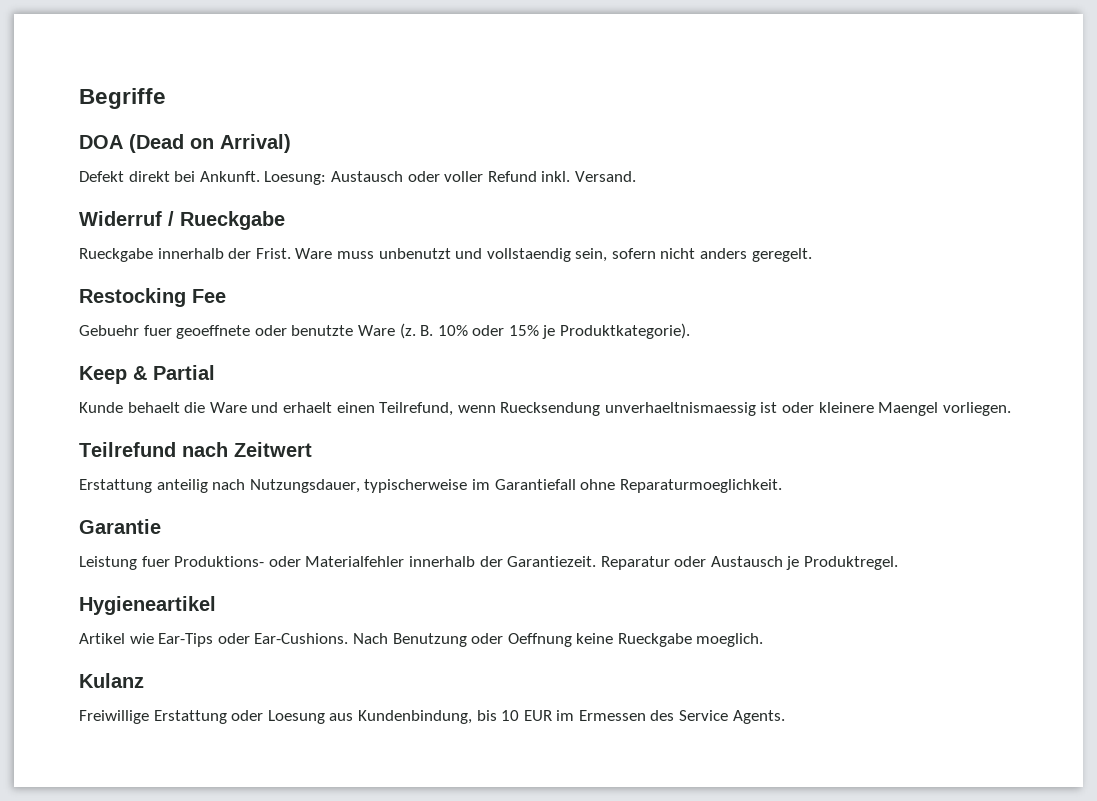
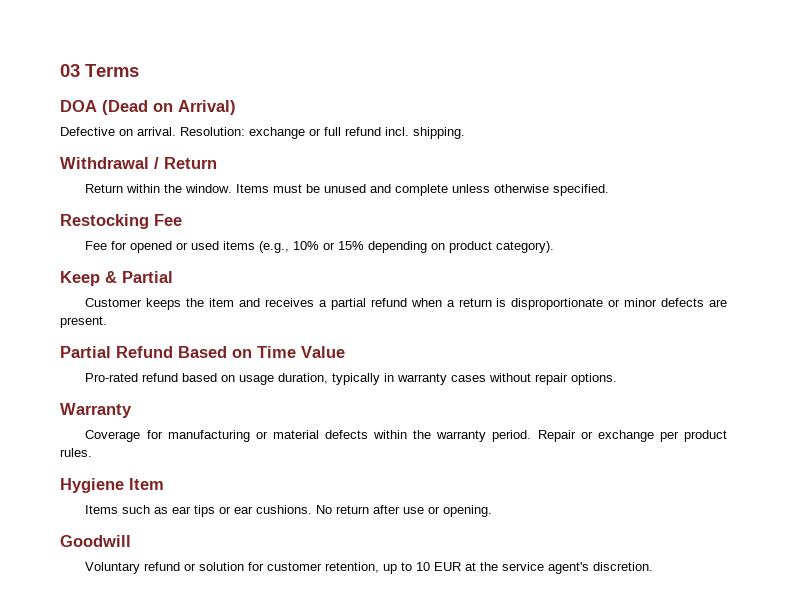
[79,88,166,109] Begriffe -> [60,64,139,77] 03 Terms
[79,171,636,185] [79,211,285,230] [79,248,812,262] [79,288,226,307] [79,323,691,339] [79,365,215,384] [79,402,1011,416] [79,442,312,457] [79,479,782,493] [79,519,161,534] [79,556,899,570] [79,596,216,615] [79,633,764,647] [79,673,144,688] [79,710,785,724] Defekt direkt bei Ankunft. Loesung: Austausch oder voller Refund inkl. Versand. // Widerruf / Rueckgabe // Rueckgabe innerhalb der Frist. Ware muss unbenutzt und vollstaendig sein, sofern nicht anders geregelt. // Restocking Fee // Gebuehr fuer geoeffnete oder benutzte Ware (z. B. 10% oder 15% je Produktkategorie). // Keep & Partial // Kunde behaelt die Ware und erhaelt einen Teilrefund, wenn Ruecksendung unverhaeltnismaessig ist oder kleinere Maengel vorliegen. // Teilrefund nach Zeitwert // Erstattung anteilig nach Nutzungsdauer, typischerweise im Garantiefall ohne Reparaturmoeglichkeit. // Garantie // Leistung fuer Produktions- oder Materialfehler innerhalb der Garantiezeit. Reparatur oder Austausch je Produktregel. // Hygieneartikel // Artikel wie Ear-Tips oder Ear-Cushions. Nach Benutzung oder Oeffnung keine Rueckgabe moeglich. // Kulanz // Freiwillige Erstattung oder Loesung aus Kundenbindung, bis 10 EUR im Ermessen des Service Agents. -> [60,127,465,139] [60,157,217,169] [85,184,610,196] [60,214,182,229] [85,241,555,253] [60,271,173,286] [85,298,727,310] [60,316,107,328] [60,346,345,358] [85,373,618,385] [60,403,132,418] [85,430,727,442] [60,448,92,457] [60,478,164,493] [85,505,493,517] [60,535,131,547] [85,562,654,574] Defective on arrival. Resolution: exchange or full refund incl. shipping. // Withdrawal / Return // Return within the window. Items must be unused and complete unless otherwise specified. // Restocking Fee // Fee for opened or used items (e.g., 10% or 15% depending on product category). // Keep & Partial // Customer keeps the item and receives a partial refund when a return is disproportionate or minor defects are present. // Partial Refund Based on Time Value // Pro-rated refund based on usage duration, typically in warranty cases without repair options. // Warranty // Coverage for manufacturing or material defects within the warranty period. Repair or exchange per product rules. // Hygiene Item // Items such as ear tips or ear cushions. No return after use or opening. // Goodwill // Voluntary refund or solution for customer retention, up to 10 EUR at the service agent's discretion.

